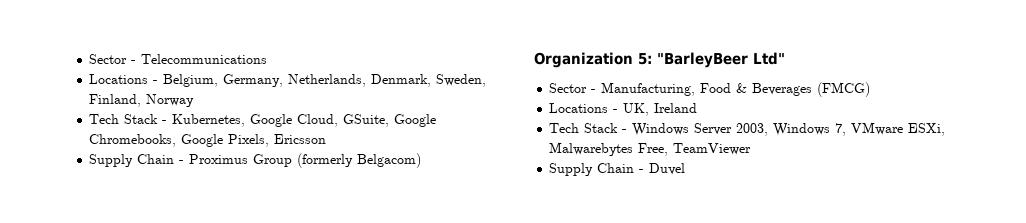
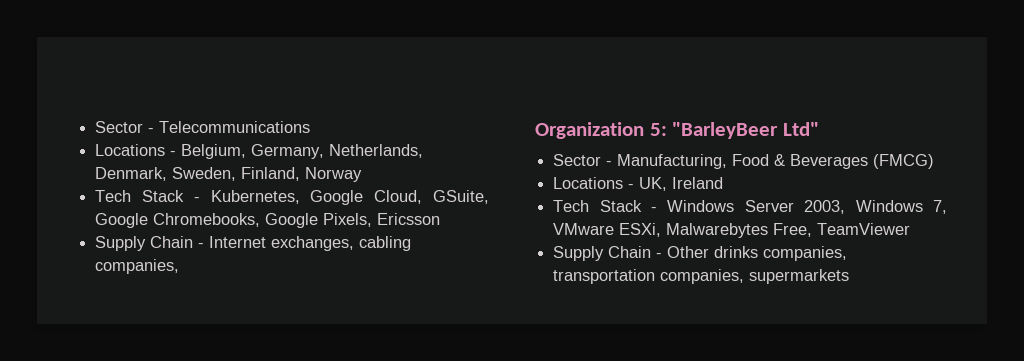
[189,153,422,168] Proximus Group (formerly Belgacom) -> [209,236,412,251] [95,259,180,274] Internet exchanges, cabling companies,
[649,163,686,175] Duvel -> [667,246,848,261] [553,269,850,284] Other drinks companies, transportation companies, supermarkets

